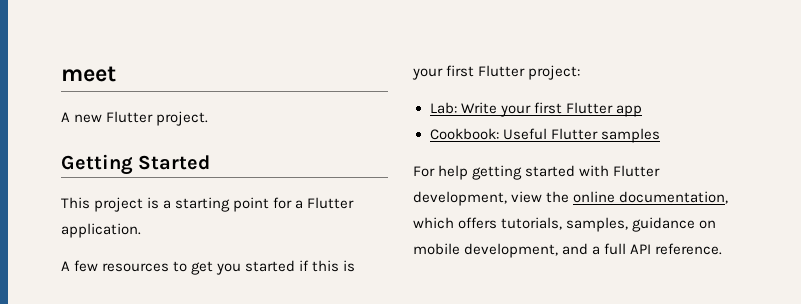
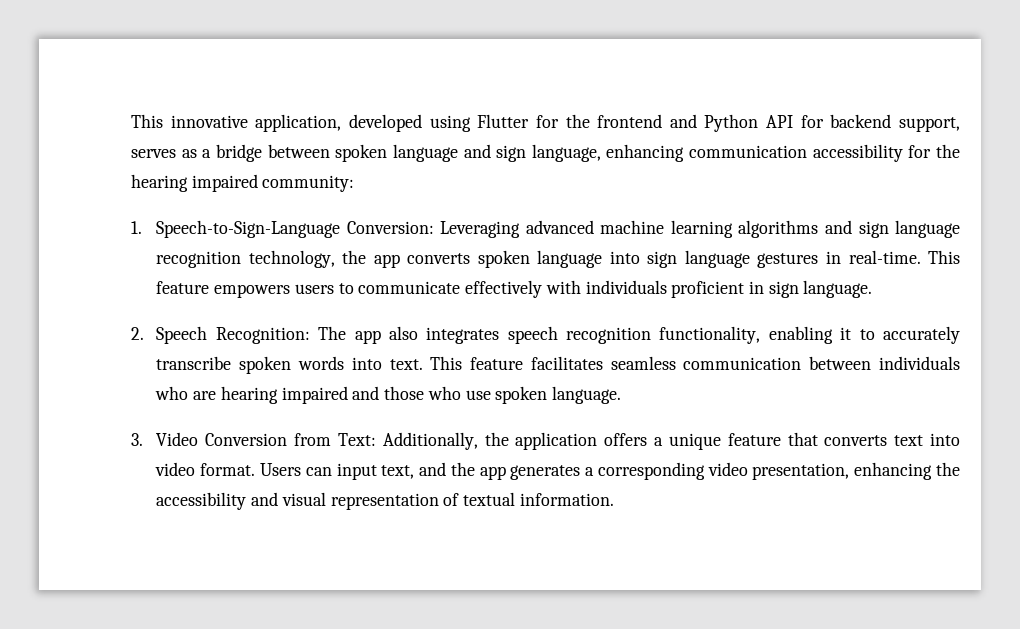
[61,66,116,82] [61,111,209,126] [61,154,211,175] [61,197,355,212] [61,223,141,238] [61,260,356,275] [412,65,581,80] [429,102,642,117] [429,128,660,143] [413,165,661,180] [413,191,729,206] [413,217,717,232] [413,243,723,258] meet // A new Flutter project. // Getting Started // This project is a starting point for a Flutter application. // A few resources to get you started if this is your first Flutter project: // Lab: Write your first Flutter app // Cookbook: Useful Flutter samples // For help getting started with Flutter development, view the online documentation, which offers tutorials, samples, guidance on mobile development, and a full API reference. -> [131,114,960,132] [131,144,960,162] [131,174,355,192] [131,220,961,238] [156,250,961,268] [156,280,873,298] [131,326,961,344] [156,356,960,374] [155,386,621,404] [131,432,960,450] [155,462,960,480] [156,492,614,510] This innovative application, developed using Flutter for the frontend and Python API for backend support, serves as a bridge between spoken language and sign language, enhancing communication accessibility for the hearing impaired community: // 1. Speech-to-Sign-Language Conversion: Leveraging advanced machine learning algorithms and sign language recognition technology, the app converts spoken language into sign language gestures in real-time. This feature empowers users to communicate effectively with individuals proficient in sign language. // 2. Speech Recognition: The app also integrates speech recognition functionality, enabling it to accurately transcribe spoken words into text. This feature facilitates seamless communication between individuals who are hearing impaired and those who use spoken language. // 3. Video Conversion from Text: Additionally, the application offers a unique feature that converts text into video format. Users can input text, and the app generates a corresponding video presentation, enhancing the accessibility and visual representation of textual information.

